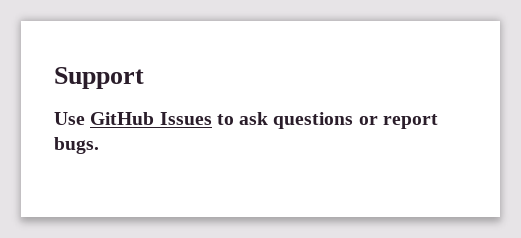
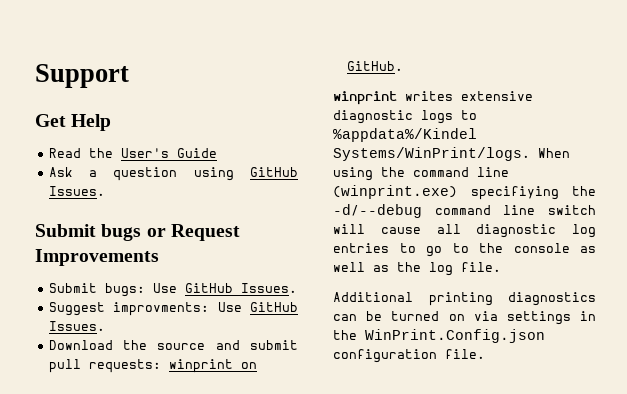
[54,112,438,129] [54,137,99,154] Use GitHub Issues to ask questions or report bugs. -> [35,114,112,131] [48,148,217,158] [48,167,298,181] [48,186,105,196] [35,224,240,241] [35,249,159,266] [48,283,297,297] [48,302,298,316] [48,321,105,331] [48,340,298,350] [48,359,257,373] [346,61,403,71] [333,91,533,105] [333,110,477,124] [333,128,477,142] [333,147,570,161] [333,167,509,181] [333,185,596,200] [333,204,596,218] [333,224,596,238] [333,243,596,257] [333,262,501,276] [333,292,596,306] [333,311,596,325] [333,329,545,343] [333,349,485,363] Get Help // Read the User's Guide // Ask a question using GitHub Issues. // Submit bugs or Request Improvements // Submit bugs: Use GitHub Issues. // Suggest improvments: Use GitHub Issues. // Download the source and submit pull requests: winprint on GitHub. // winprint writes extensive diagnostic logs to %appdata%/Kindel Systems/WinPrint/logs. When using the command line (winprint.exe) specifiying the -d/--debug command line switch will cause all diagnostic log entries to go to the console as well as the log file. // Additional printing diagnostics can be turned on via settings in the WinPrint.Config.json configuration file.

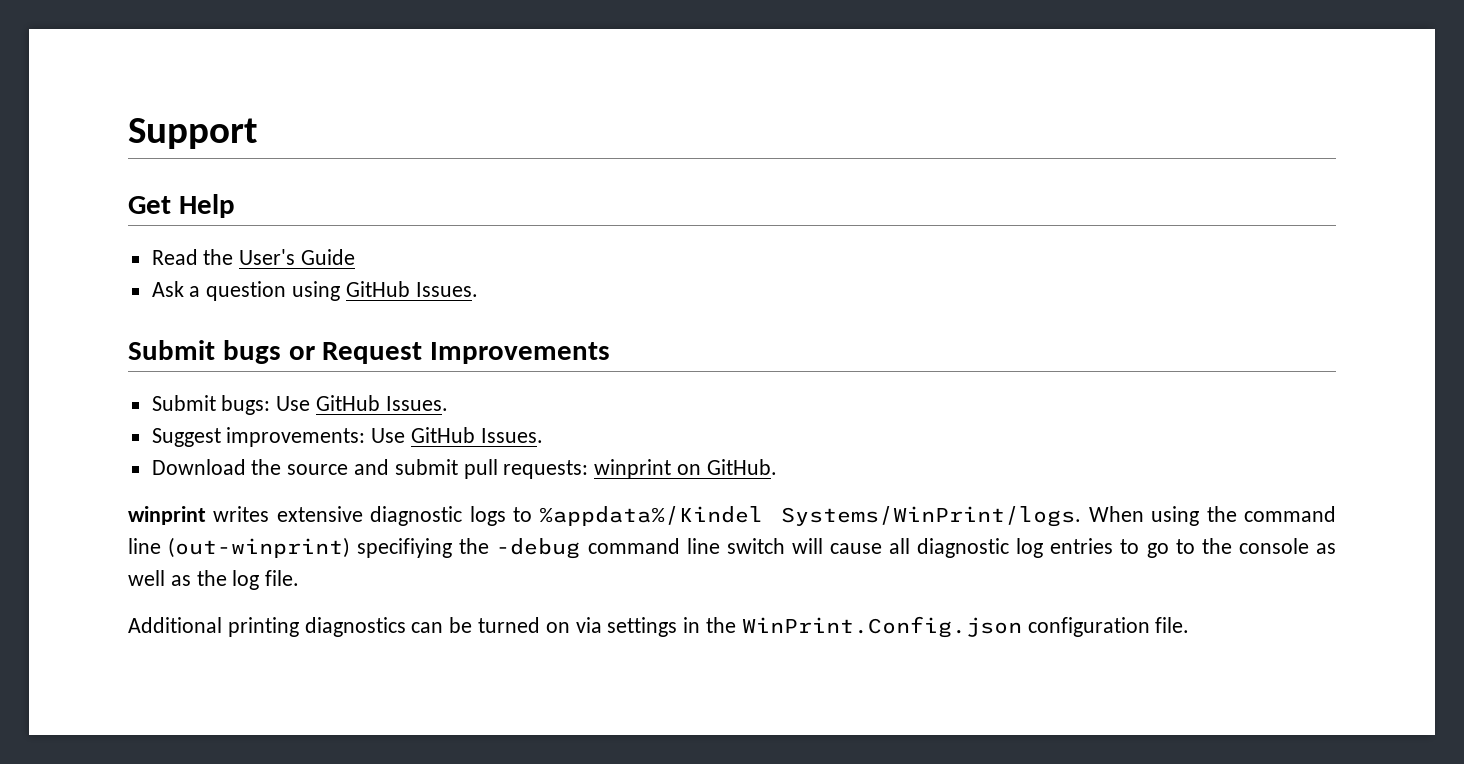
[113,302,210,316] improvments: -> [226,427,366,447] improvements:
[333,185,457,199] (winprint.exe) -> [168,537,351,558] (out-winprint)
[333,204,422,218] -d/--debug -> [496,538,581,559] -debug

